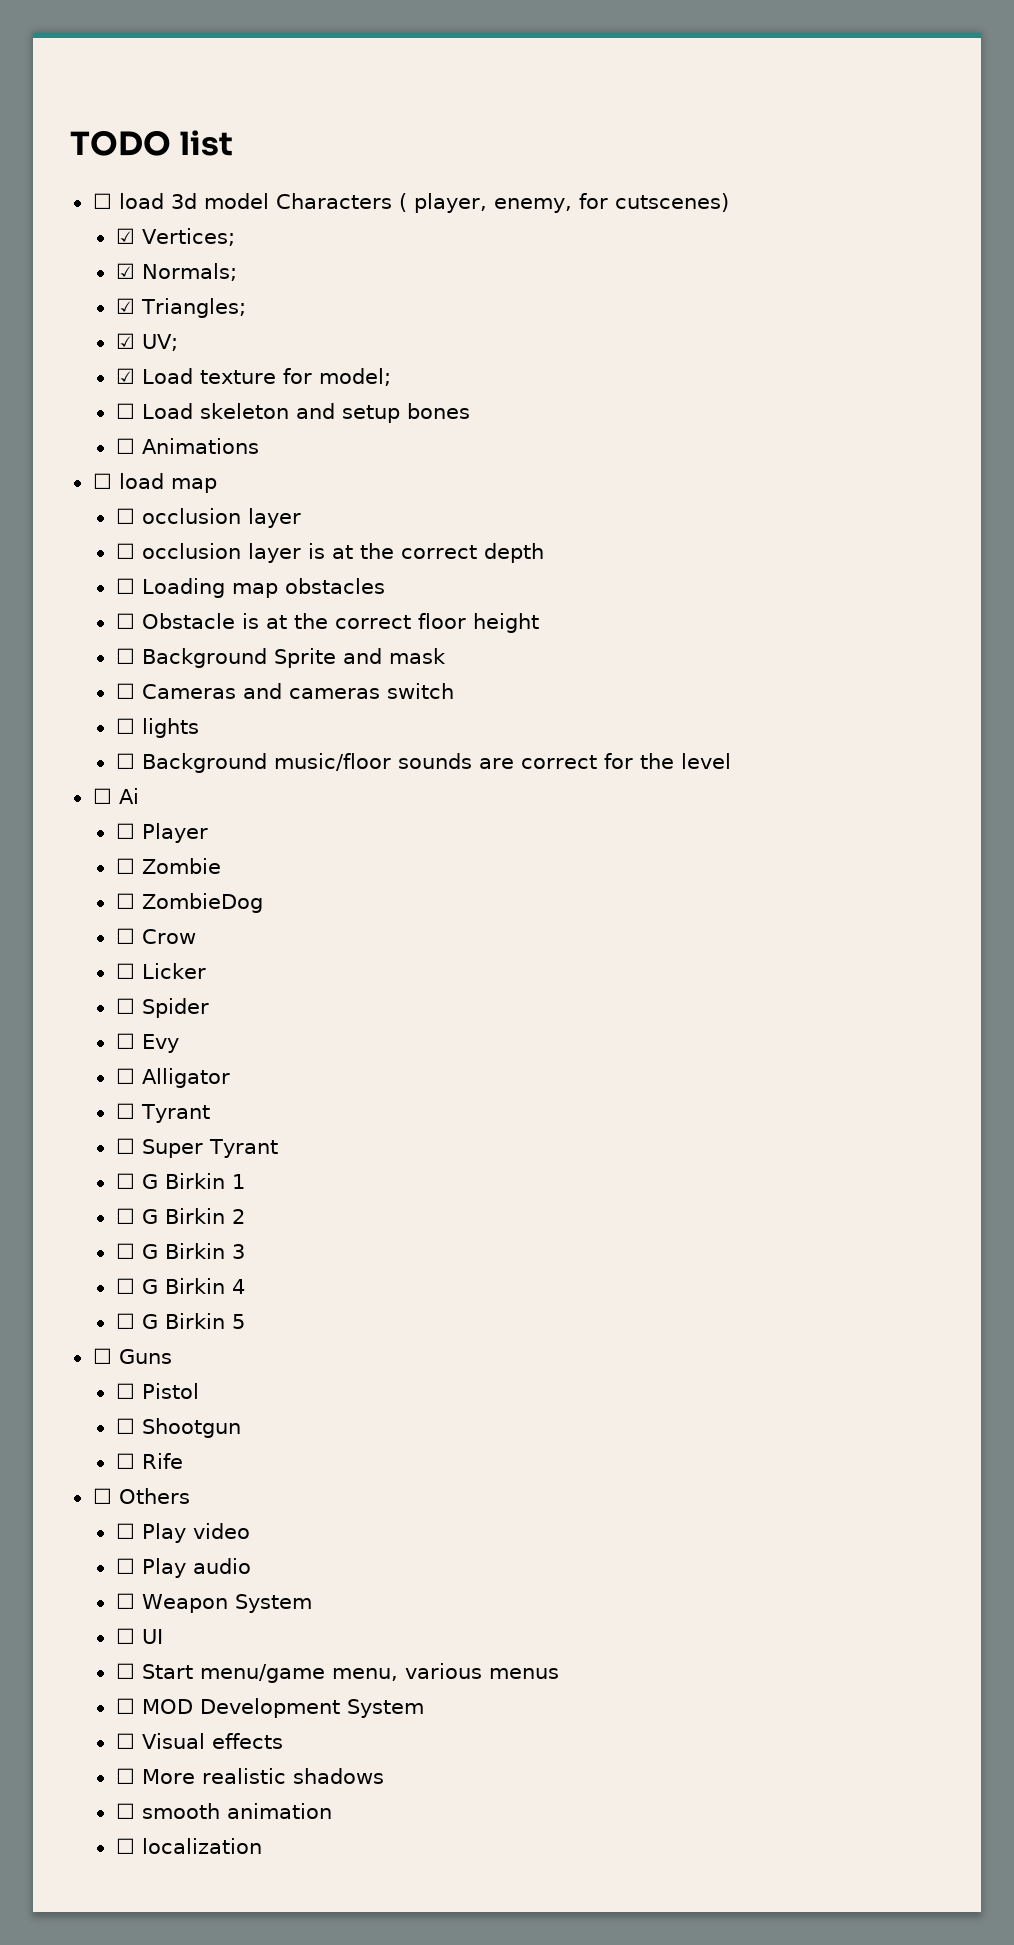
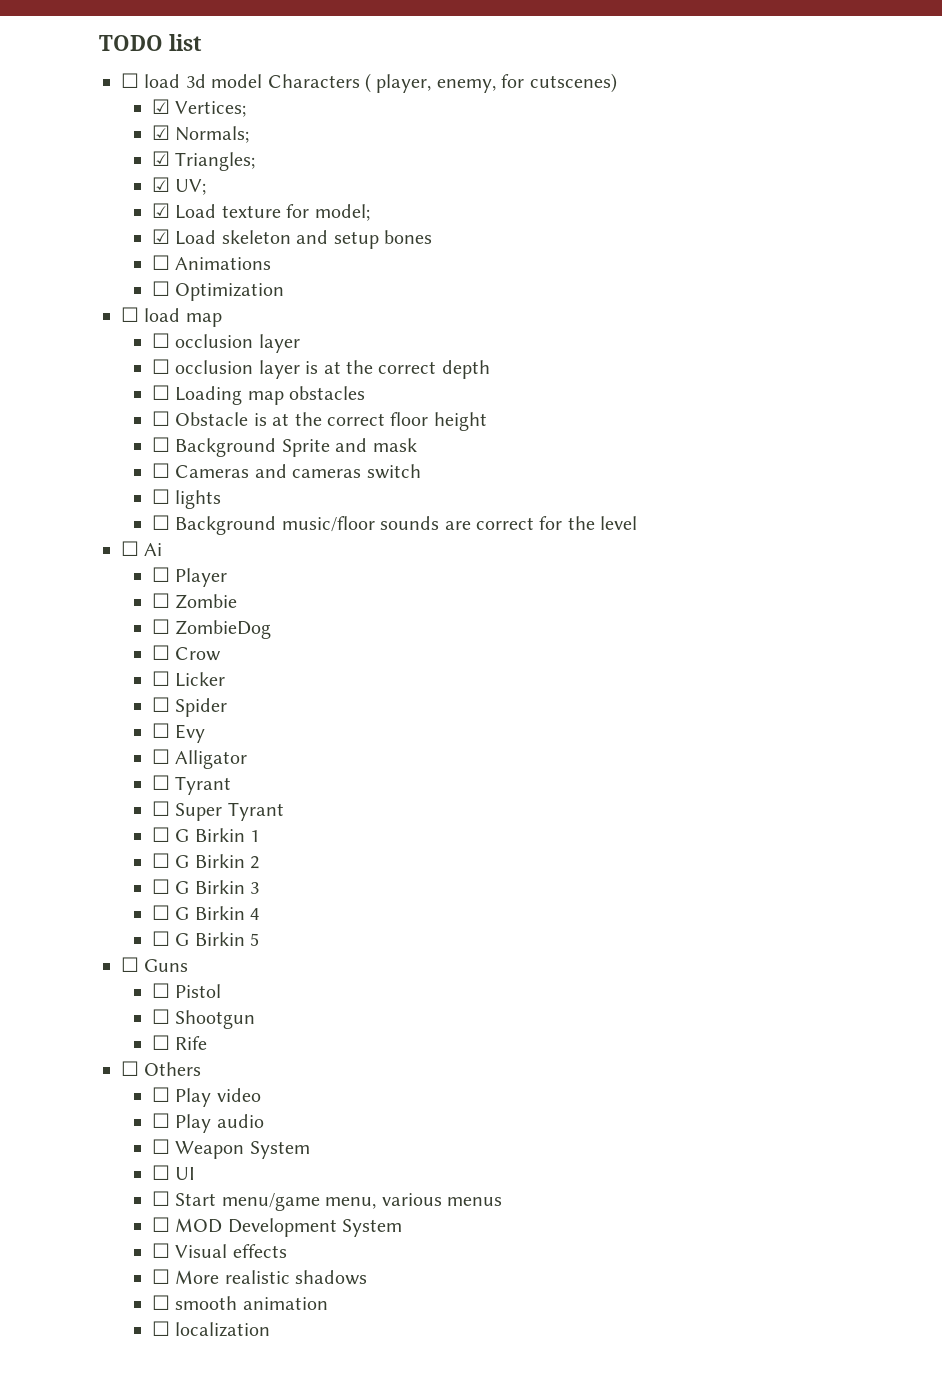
[115,403,135,419] ☐ -> [151,229,170,244] ☑
(259, 446) none -> [151,281,285,301] // ☐ Optimization

